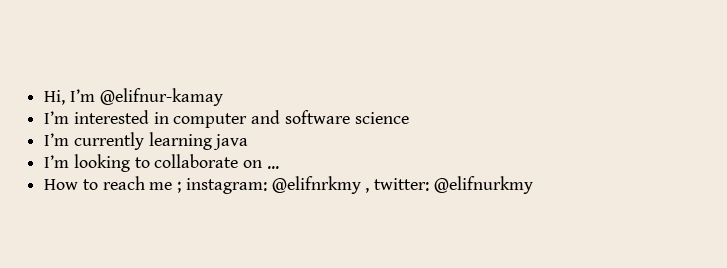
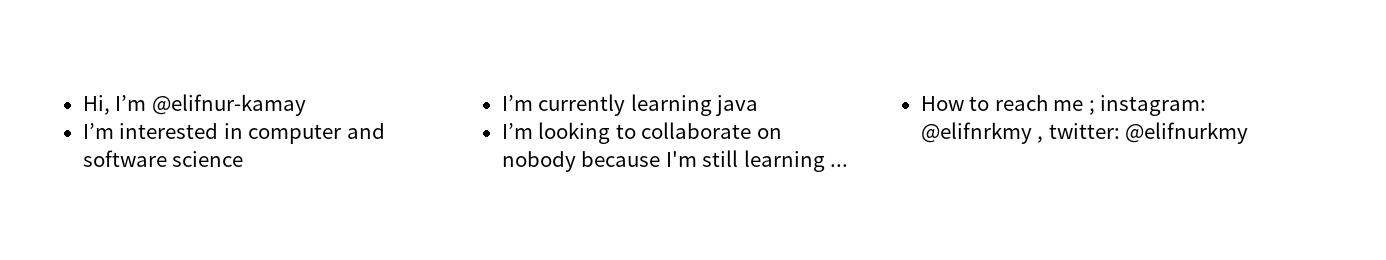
(263, 164) none -> [501,150,825,172] nobody because I'm still learning

